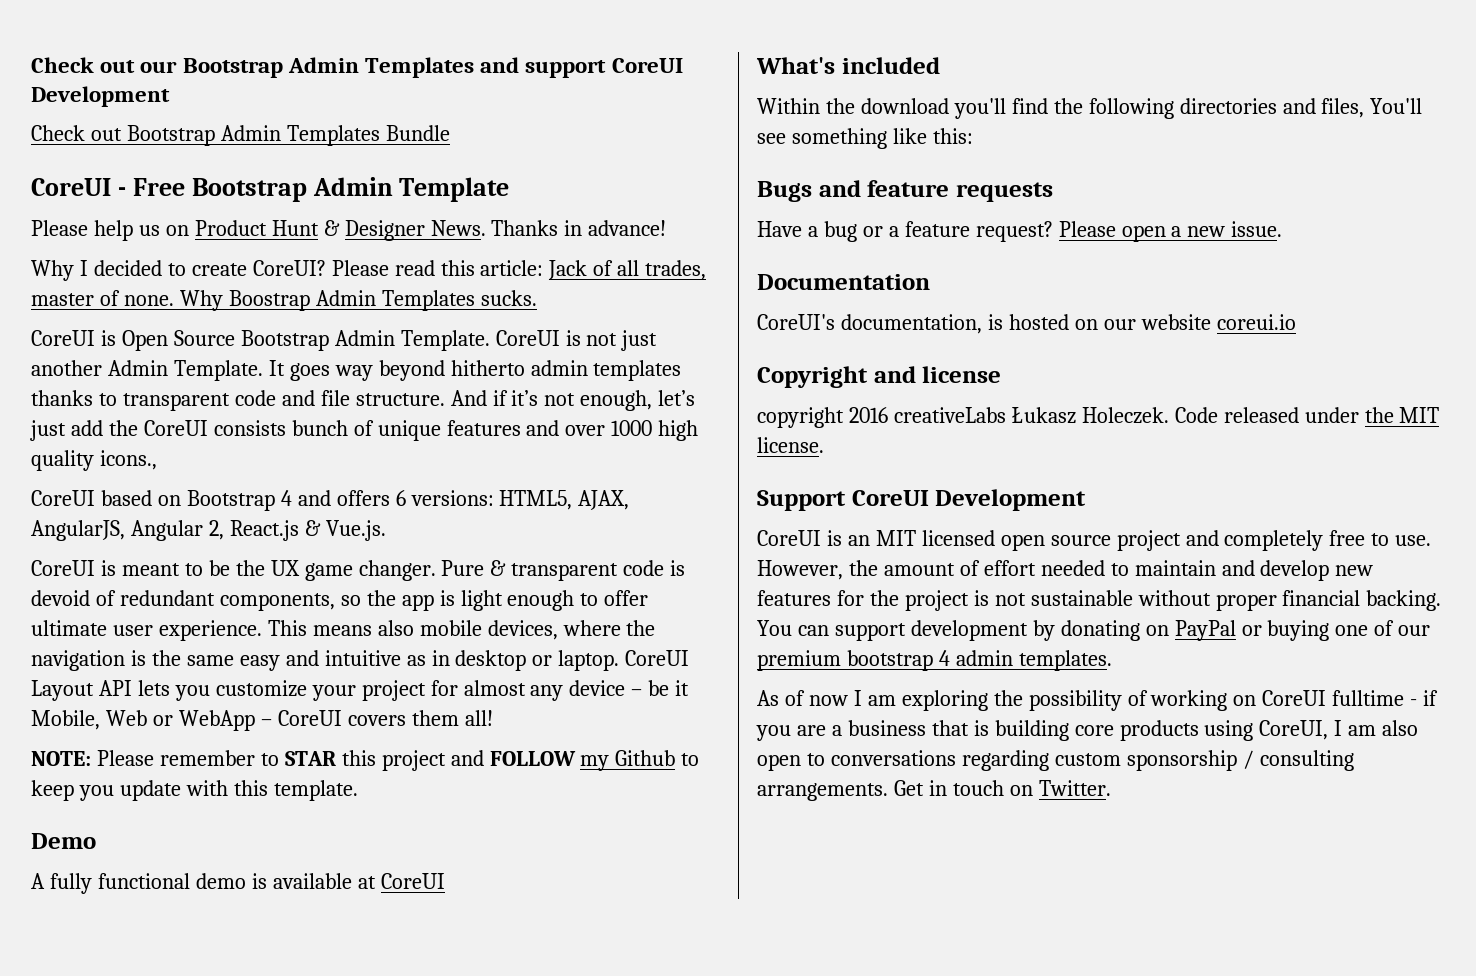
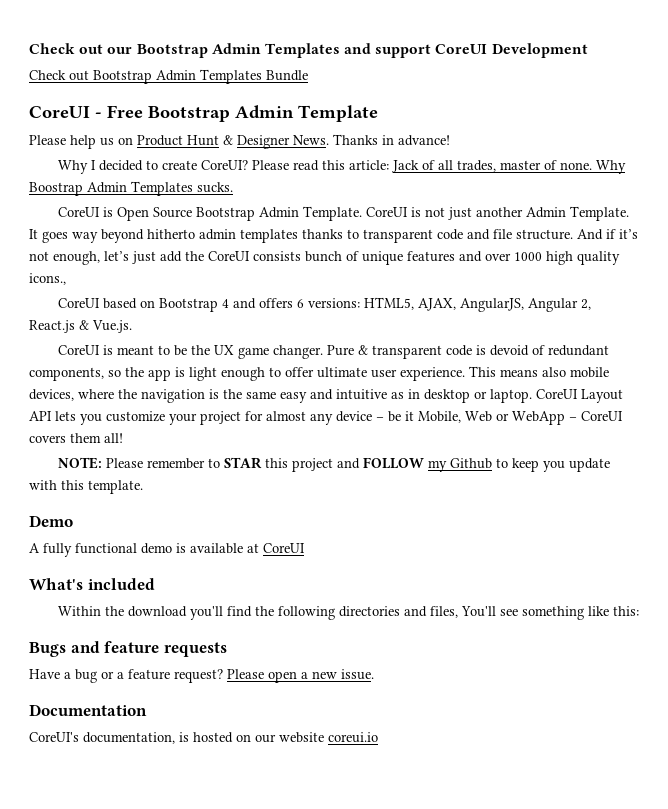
[757,366,1002,388] [757,407,1440,428] [757,437,824,453] [757,489,1087,511] [757,530,1432,551] [757,560,1374,581] [757,590,1442,611] [757,620,1431,641] [757,650,1112,671] [757,690,1439,711] [756,720,1419,741] [757,750,1354,771] [757,780,1111,801] // Copyright and license // copyright 2016 creativeLabs Łukasz Holeczek. Code released under the MIT license. // Support CoreUI Development // CoreUI is an MIT licensed open source project and completely free to use. However, the amount of effort needed to maintain and develop new features for the project is not sustainable without proper financial backing. You can support development by donating on PayPal or buying one of our premium bootstrap 4 admin templates. // As of now I am exploring the possibility of working on CoreUI fulltime - if you are a business that is building core products using CoreUI, I am also open to conversations regarding custom sponsorship / consulting arrangements. Get in touch on Twitter. -> (378, 737) none

